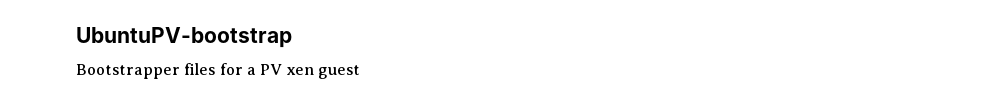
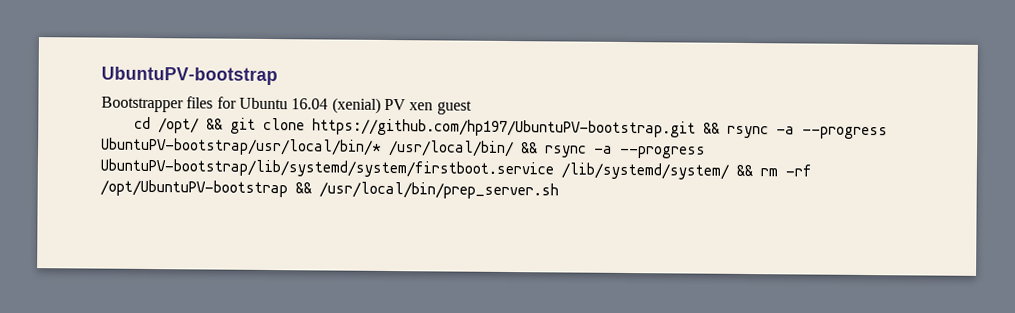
[246,67,256,75] a -> [238,97,381,114] Ubuntu 16.04 (xenial)
(360, 72) none -> [133,116,888,140] [101,137,706,159] [100,158,812,180] [100,179,559,200] // cd /opt/ && git clone https://github.com/hp197/UbuntuPV-bootstrap.git && rsync -a --progress UbuntuPV-bootstrap/usr/local/bin/* /usr/local/bin/ && rsync -a --progress UbuntuPV-bootstrap/lib/systemd/system/firstboot.service /lib/systemd/system/ && rm -rf /opt/UbuntuPV-bootstrap && /usr/local/bin/prep_server.sh

